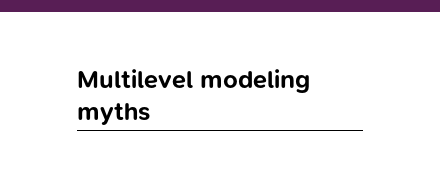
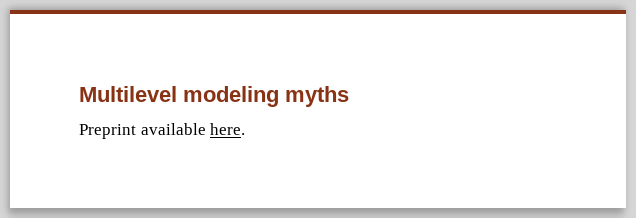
(150, 114) none -> [79,123,246,139] // Preprint available here.

